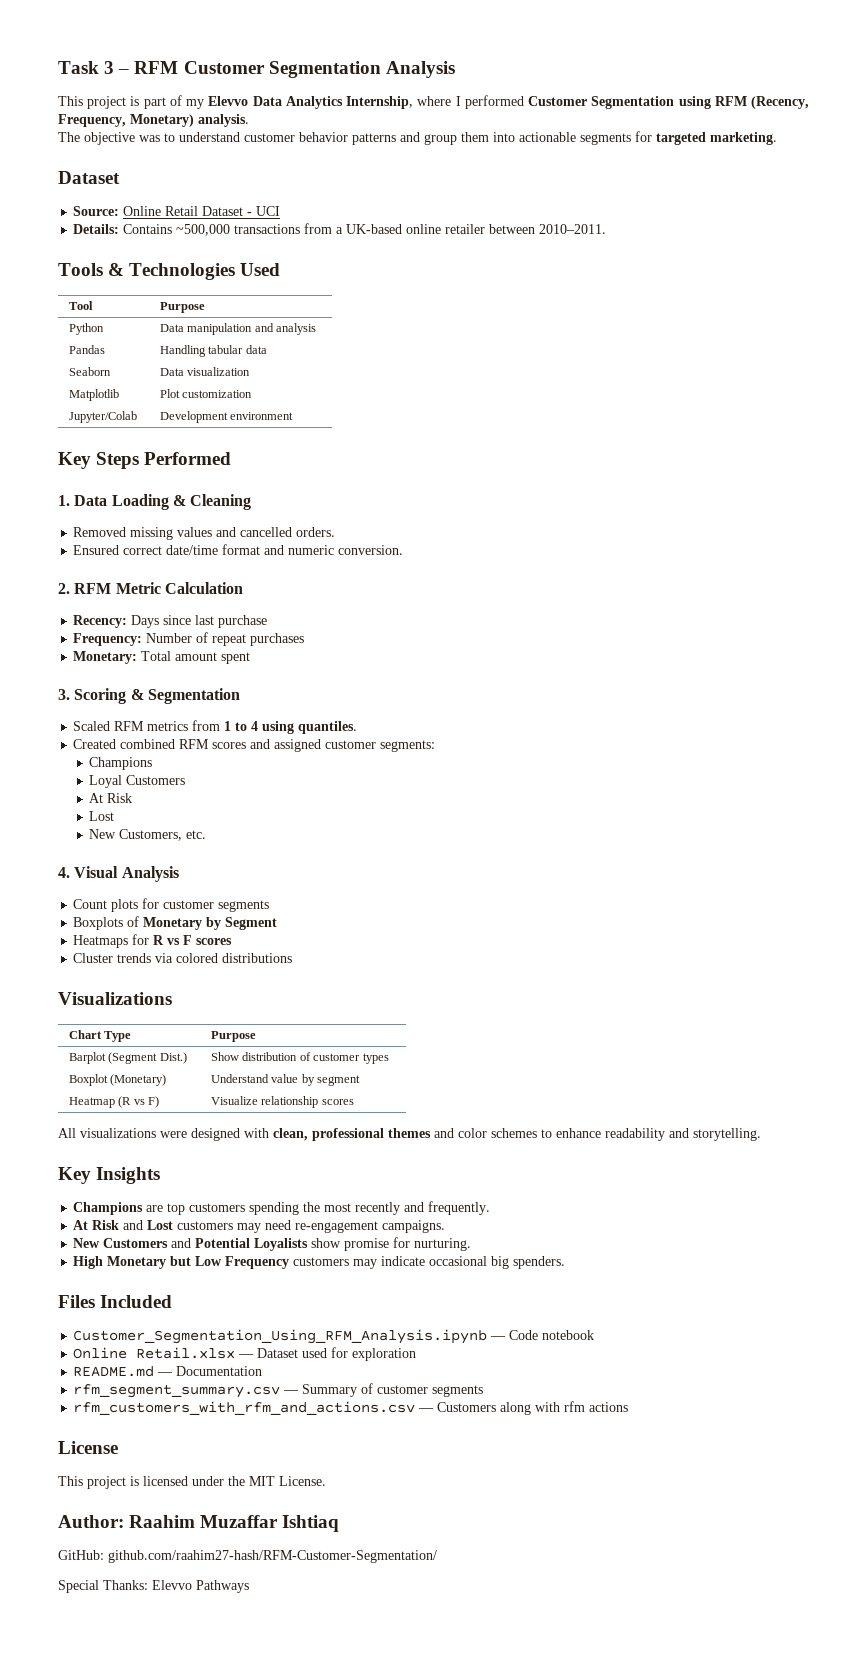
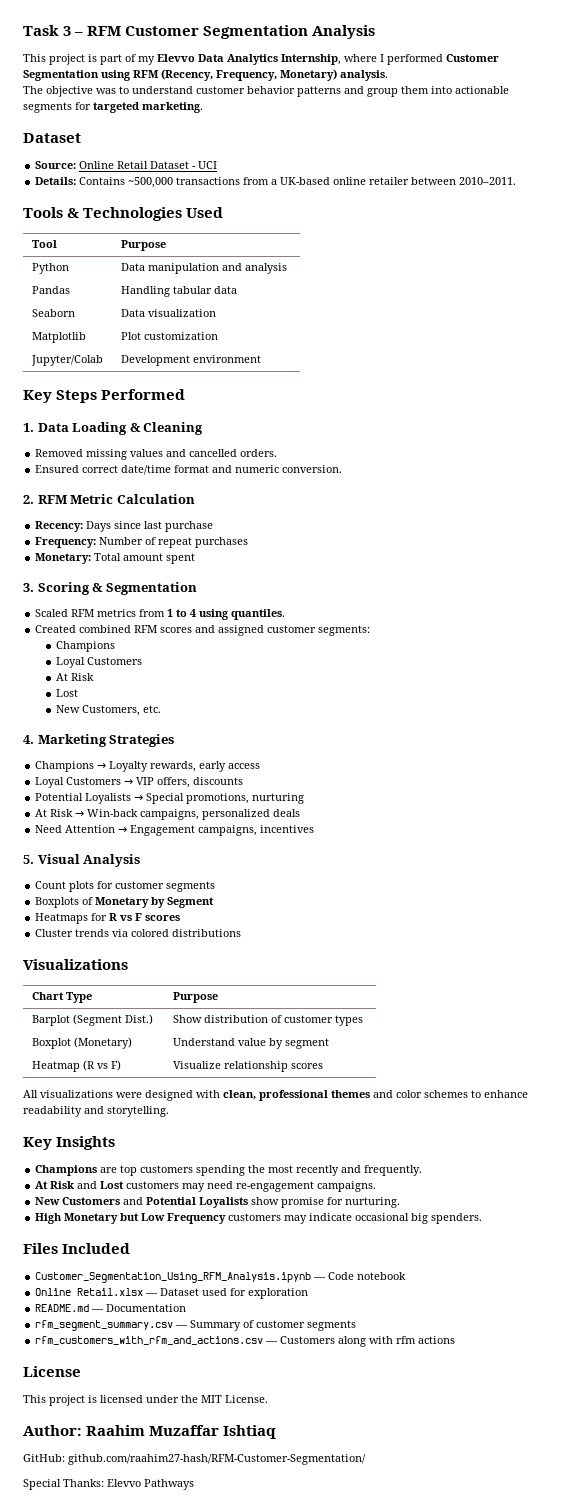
(70, 872) none -> [37,734,175,747] [35,761,261,772] [35,777,244,788] [35,793,305,804] [35,809,301,820] [35,825,315,836] [23,855,34,864] Marketing Strategies // Champions → Loyalty rewards, early access // Loyal Customers → VIP offers, discounts // Potential Loyalists → Special promotions, nurturing // At Risk → Win-back campaigns, personalized deals // Need Attention → Engagement campaigns, incentives // 5.

